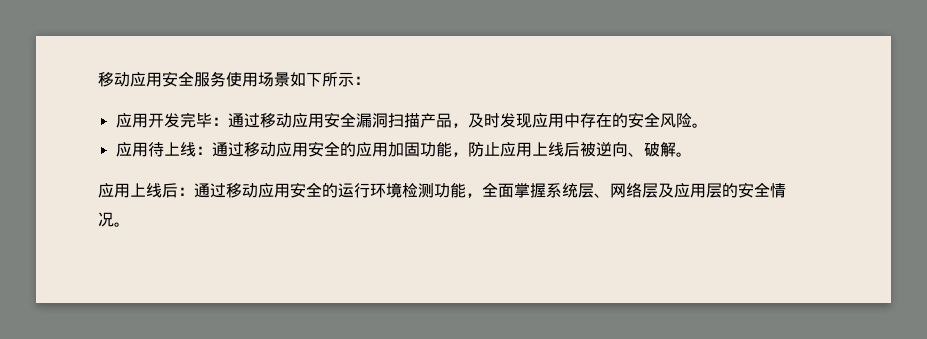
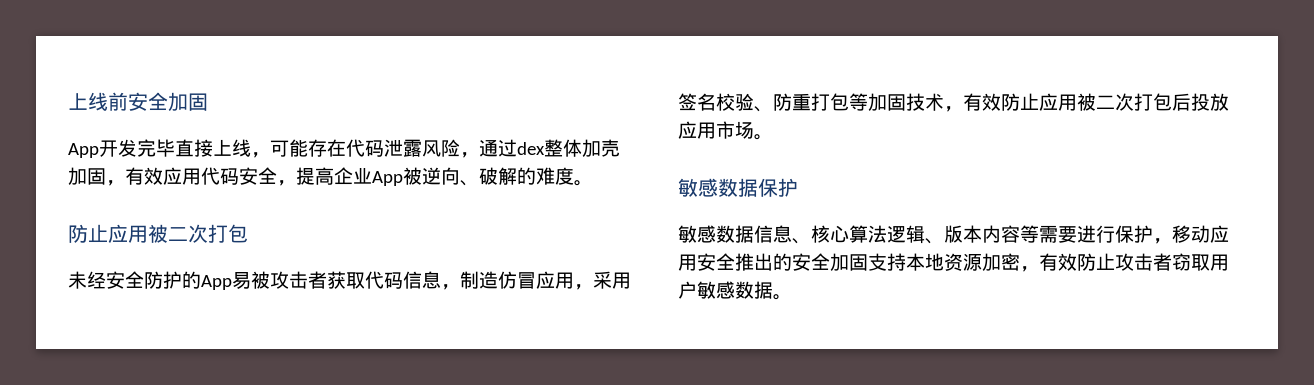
[98,71,370,87] [115,112,708,128] [115,141,692,157] [98,182,786,198] [98,212,114,227] 移动应用安全服务使用场景如下所示： // 应用开发完毕：通过移动应用安全漏洞扫描产品，及时发现应用中存在的安全风险。 // 应用待上线：通过移动应用安全的应用加固功能，防止应用上线后被逆向、破解。 // 应用上线后：通过移动应用安全的运行环境检测功能，全面掌握系统层、网络层及应用层的安全情况 -> [68,92,208,112] [68,139,620,158] [68,167,593,186] [68,224,248,243] [68,271,631,290] [678,93,1229,112] [678,121,773,140] [678,178,798,197] [678,225,1229,244] [678,253,1229,272] [678,281,773,299] 上线前安全加固 // App开发完毕直接上线，可能存在代码泄露风险，通过dex整体加壳加固，有效应用代码安全，提高企业App被逆向、破解的难度。 // 防止应用被二次打包 // 未经安全防护的App易被攻击者获取代码信息，制造仿冒应用，采用签名校验、防重打包等加固技术，有效防止应用被二次打包后投放应用市场。 // 敏感数据保护 // 敏感数据信息、核心算法逻辑、版本内容等需要进行保护，移动应用安全推出的安全加固支持本地资源加密，有效防止攻击者窃取用户敏感数据

